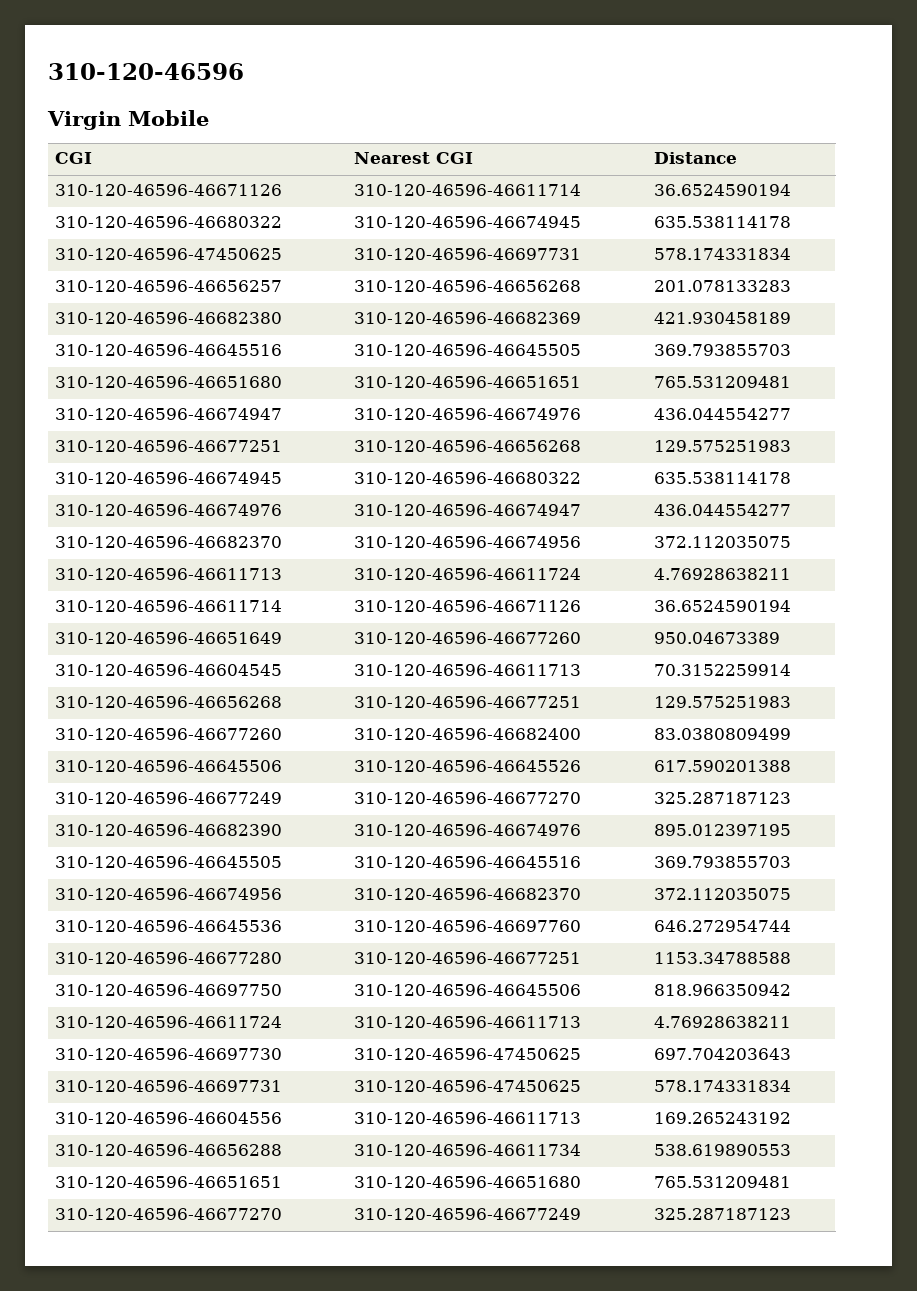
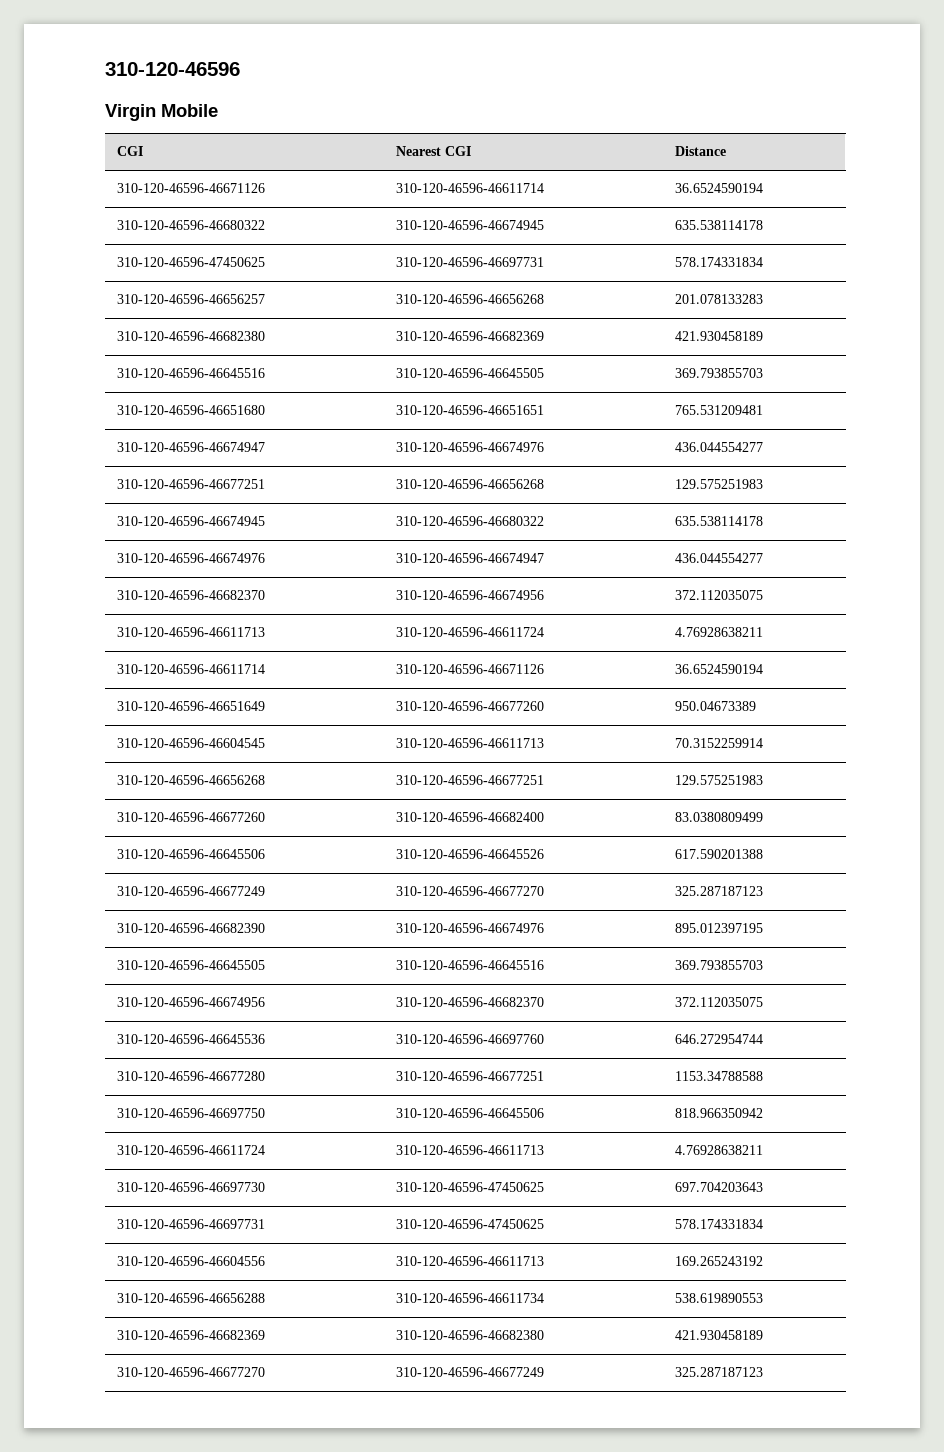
[54,1176,282,1188] [353,1176,581,1188] [653,1176,791,1188] 310-120-46596-46651651 | 310-120-46596-46651680 | 765.531209481 -> [116,1330,265,1340] [395,1330,544,1340] [674,1330,763,1340] 310-120-46596-46682369 | 310-120-46596-46682380 | 421.930458189

